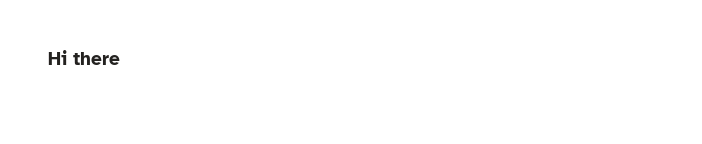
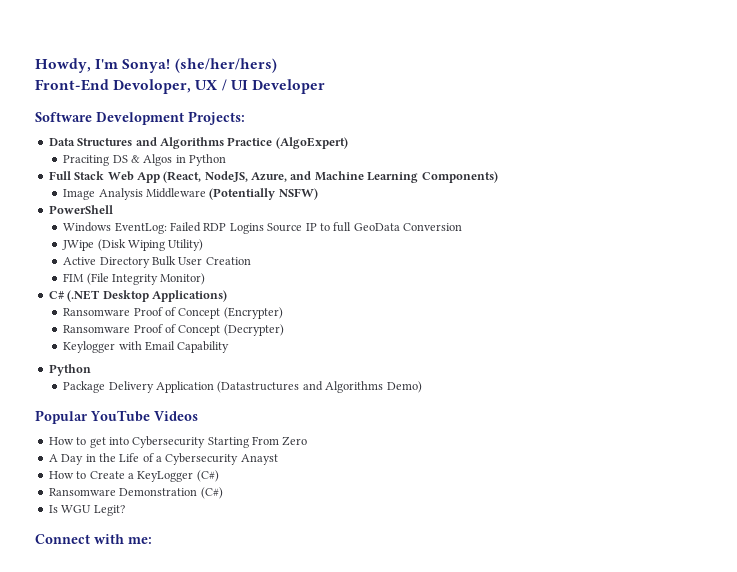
[48,50,120,65] Hi there -> [35,58,277,73] [35,79,325,94] [35,111,245,125] [48,137,348,149] [63,154,227,166] [48,171,498,183] [63,188,318,200] [48,205,113,214] [63,222,463,234] [62,239,204,251] [63,256,251,268] [63,273,206,285] [48,290,227,302] [63,307,283,319] [63,324,284,336] [63,341,230,353] [48,364,91,376] [63,381,422,393] [35,410,198,424] [48,436,308,448] [48,453,278,465] [48,470,219,482] [48,487,223,499] [48,505,125,516] [35,534,152,544] Howdy, I'm Sonya! (she/her/hers) // Front-End Devoloper, UX / UI Developer // Software Development Projects: // Data Structures and Algorithms Practice (AlgoExpert) // Praciting DS & Algos in Python // Full Stack Web App (React, NodeJS, Azure, and Machine Learning Components) // Image Analysis Middleware (Potentially NSFW) // PowerShell // Windows EventLog: Failed RDP Logins Source IP to full GeoData Conversion // JWipe (Disk Wiping Utility) // Active Directory Bulk User Creation // FIM (File Integrity Monitor) // C# (.NET Desktop Applications) // Ransomware Proof of Concept (Encrypter) // Ransomware Proof of Concept (Decrypter) // Keylogger with Email Capability // Python // Package Delivery Application (Datastructures and Algorithms Demo) // Popular YouTube Videos // How to get into Cybersecurity Starting From Zero // A Day in the Life of a Cybersecurity Anayst // How to Create a KeyLogger (C#) // Ransomware Demonstration (C#) // Is WGU Legit? // Connect with me:

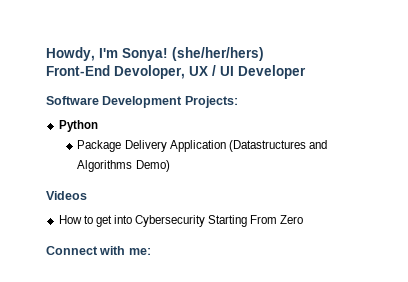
[48,137,348,149] [63,154,227,166] [48,171,498,183] [63,188,318,200] [48,205,113,214] [63,222,463,234] [62,239,204,251] [63,256,251,268] [63,273,206,285] [48,290,227,302] [63,307,283,319] [63,324,284,336] [63,341,230,353] // Data Structures and Algorithms Practice (AlgoExpert) // Praciting DS & Algos in Python // Full Stack Web App (React, NodeJS, Azure, and Machine Learning Components) // Image Analysis Middleware (Potentially NSFW) // PowerShell // Windows EventLog: Failed RDP Logins Source IP to full GeoData Conversion // JWipe (Disk Wiping Utility) // Active Directory Bulk User Creation // FIM (File Integrity Monitor) // C# (.NET Desktop Applications) // Ransomware Proof of Concept (Encrypter) // Ransomware Proof of Concept (Decrypter) // Keylogger with Email Capability -> (238, 102) none
[35,410,150,424] Popular YouTube -> (170, 166) none
[48,453,278,465] [48,470,219,482] [48,487,223,499] [48,505,125,516] // A Day in the Life of a Cybersecurity Anayst // How to Create a KeyLogger (C#) // Ransomware Demonstration (C#) // Is WGU Legit? -> (304, 219) none

